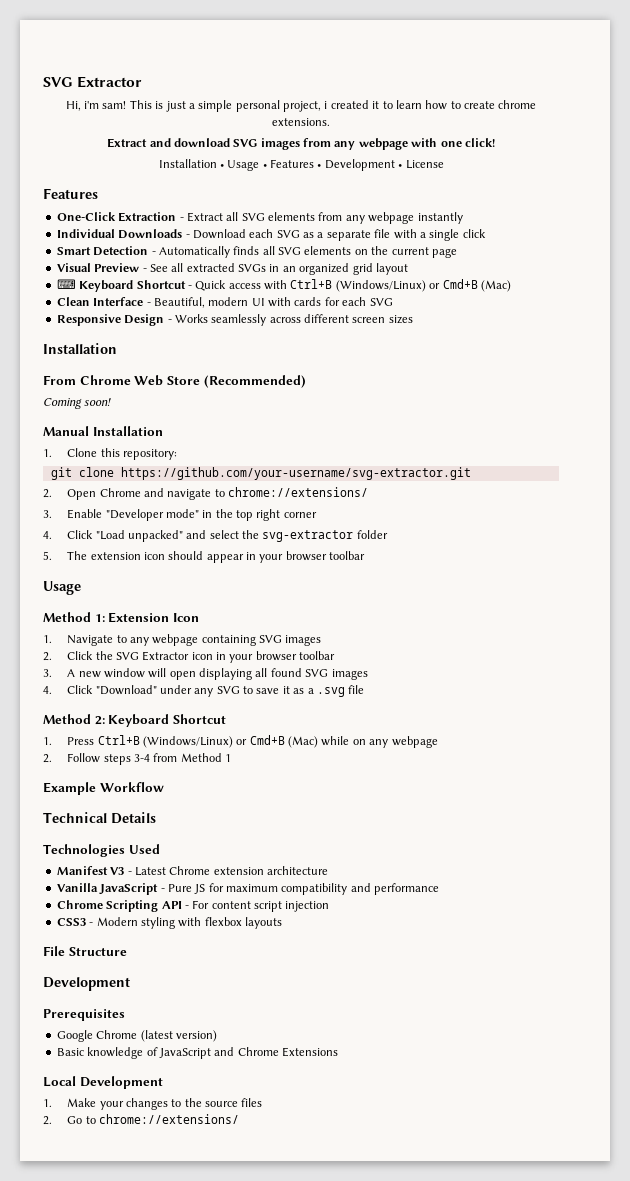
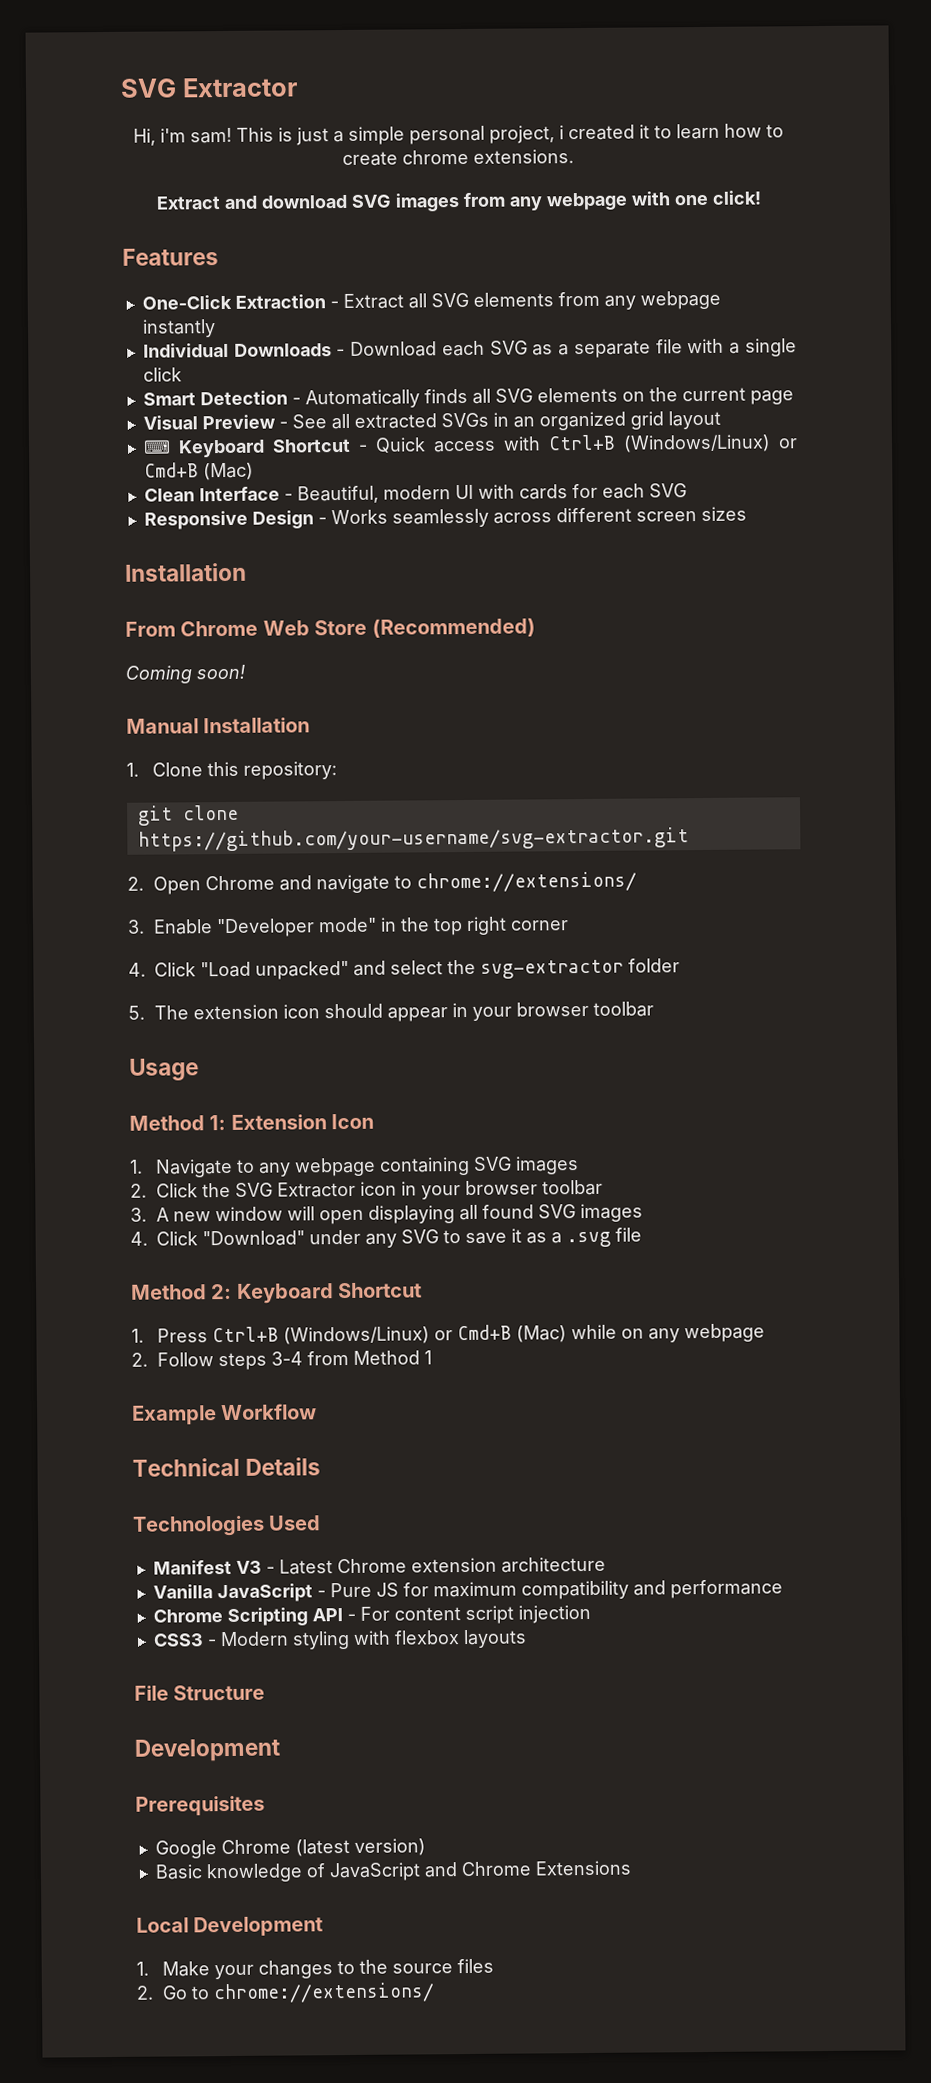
[158,159,444,171] // Installation • Usage • Features • Development • License -> (761, 197) none

